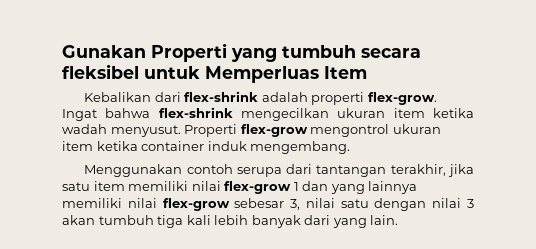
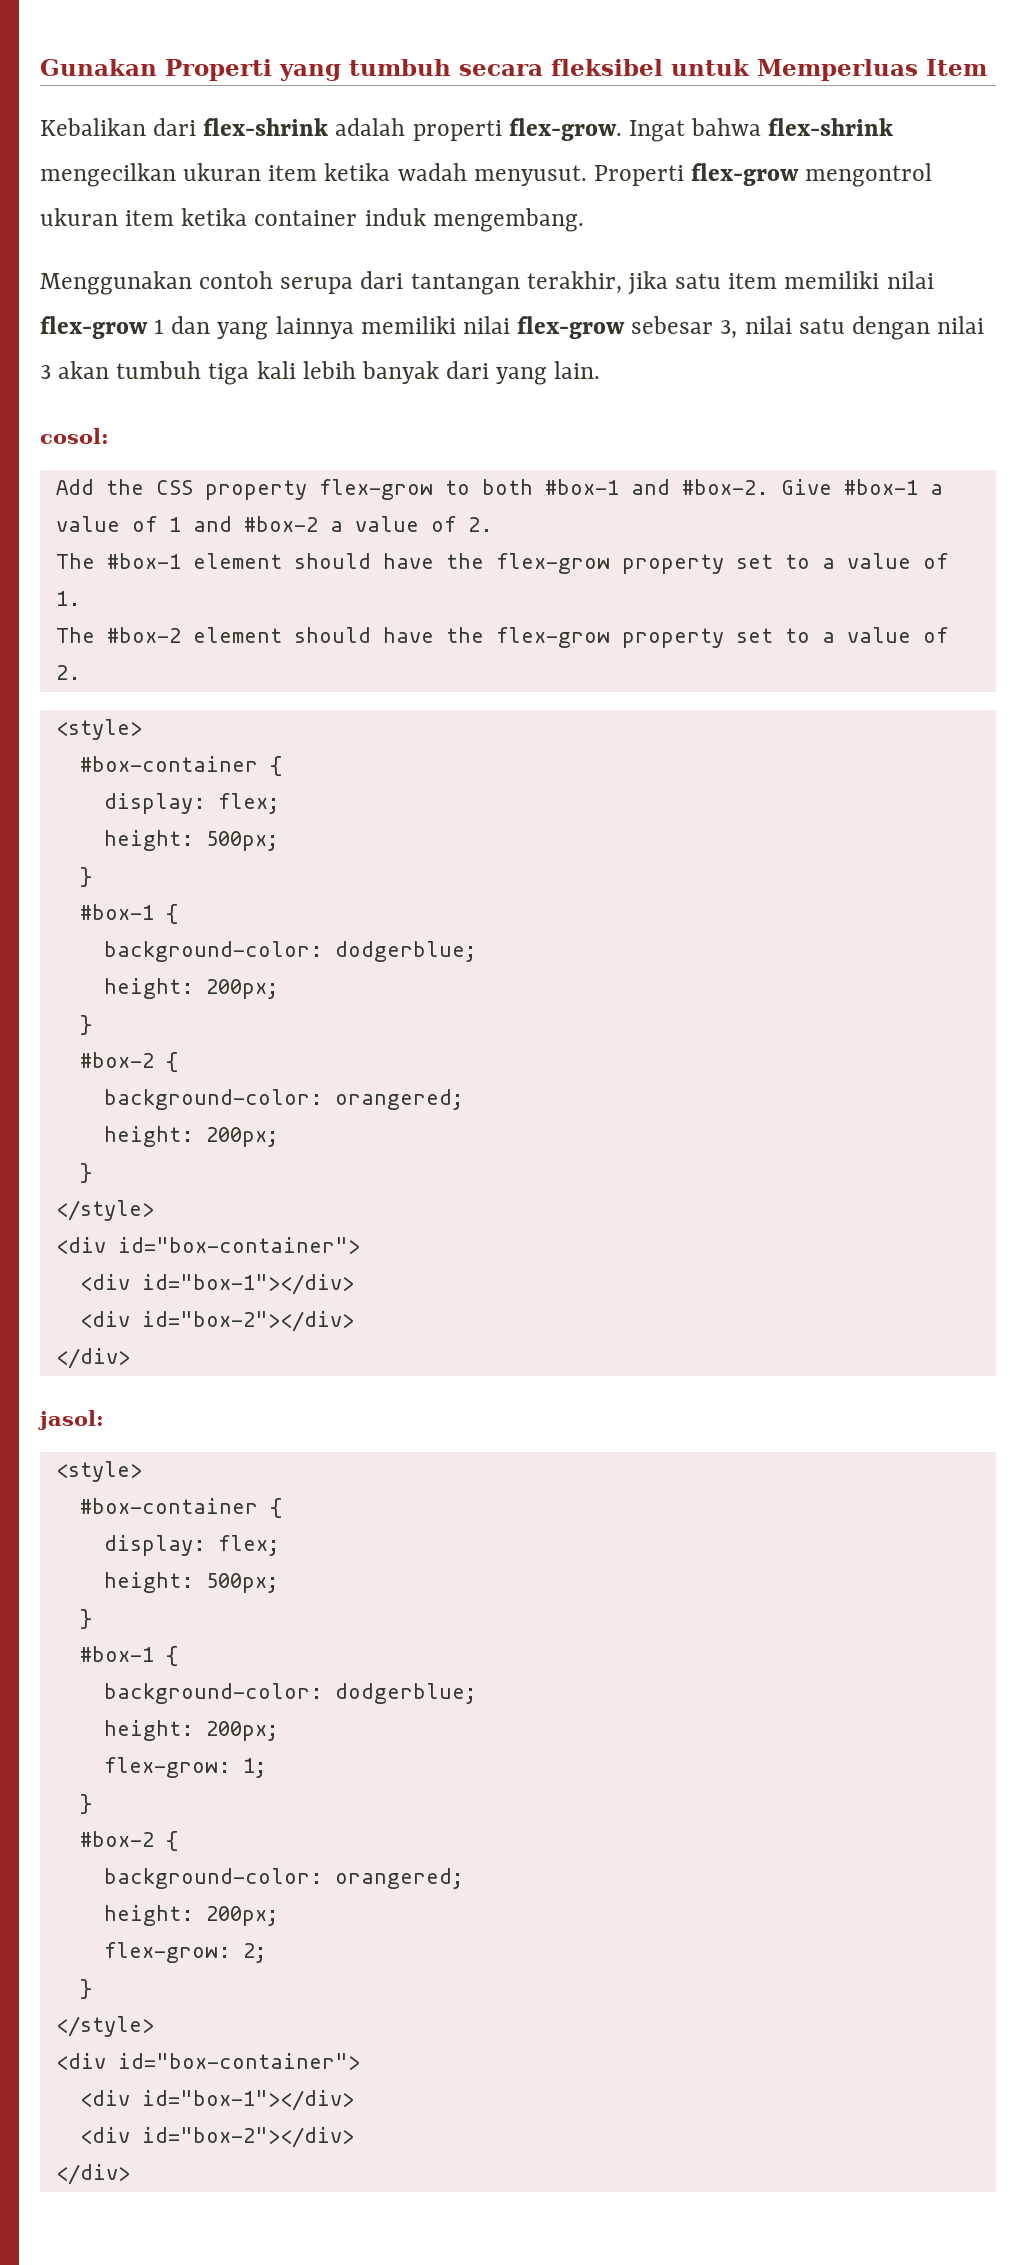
(399, 220) none -> [40,428,109,444] [55,479,943,500] [55,516,493,532] [55,553,948,574] [55,591,81,606] [55,627,948,648] [55,665,81,680] [55,719,142,740] [79,756,282,776] [103,793,280,814] [103,830,279,851] [79,867,92,887] [79,904,178,924] [103,941,477,962] [103,978,279,999] [79,1015,92,1035] [79,1052,178,1072] [103,1089,464,1110] [103,1126,279,1147] [79,1163,92,1183] [55,1200,154,1221] [55,1237,360,1254] [79,1274,354,1295] [79,1311,354,1332] [55,1348,130,1369] [38,1410,104,1430] [55,1461,142,1482] [79,1498,282,1518] [103,1535,280,1556] [103,1572,279,1593] [79,1609,92,1629] [79,1646,178,1666] [103,1683,477,1704] [103,1720,279,1741] [103,1757,267,1778] [79,1794,92,1814] [79,1831,178,1851] [103,1868,464,1889] [103,1905,279,1926] [103,1942,267,1963] [79,1979,92,1999] [55,2016,154,2037] [55,2053,360,2070] [79,2090,354,2111] [79,2127,354,2148] [55,2164,130,2185] // cosol: // Add the CSS property flex-grow to both #box-1 and #box-2. Give #box-1 a value of 1 and #box-2 a value of 2. // The #box-1 element should have the flex-grow property set to a value of 1. // The #box-2 element should have the flex-grow property set to a value of 2. // <style> // #box-container { // display: flex; // height: 500px; // } // #box-1 { // background-color: dodgerblue; // height: 200px; // } // #box-2 { // background-color: orangered; // height: 200px; // } // </style> // <div id="box-container"> // <div id="box-1"></div> // <div id="box-2"></div> // </div> // jasol: // <style> // #box-container { // display: flex; // height: 500px; // } // #box-1 { // background-color: dodgerblue; // height: 200px; // flex-grow: 1; // } // #box-2 { // background-color: orangered; // height: 200px; // flex-grow: 2; // } // </style> // <div id="box-container"> // <div id="box-1"></div> // <div id="box-2"></div> // </div>

